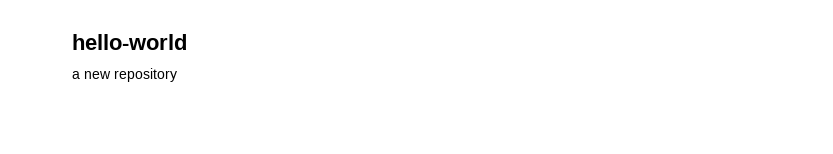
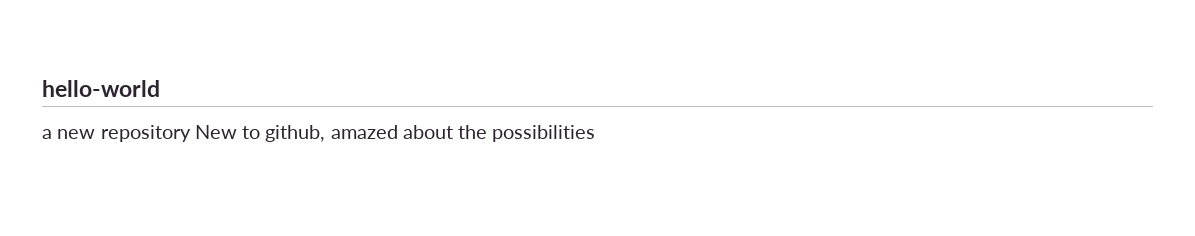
(177, 75) none -> [194,125,596,142] New to github, amazed about the possibilities

